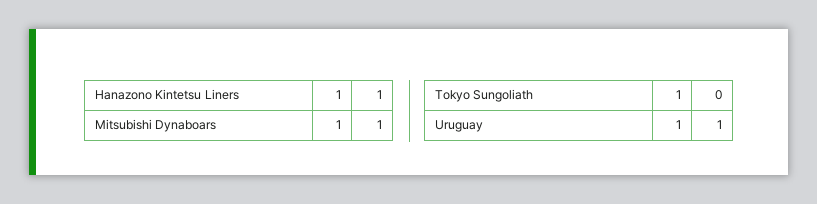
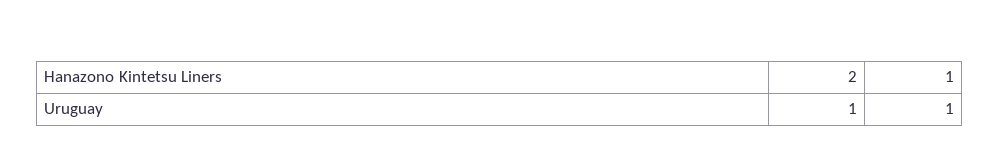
[336,90,342,99] [377,90,383,99] [94,119,217,132] [336,120,342,129] [377,120,383,129] [434,89,534,102] [676,90,682,99] [715,90,723,100] 1 | 1 // Mitsubishi Dynaboars | 1 | 1 // Tokyo Sungoliath | 1 | 0 -> [848,71,858,82] [945,71,955,82] 2 | 1

